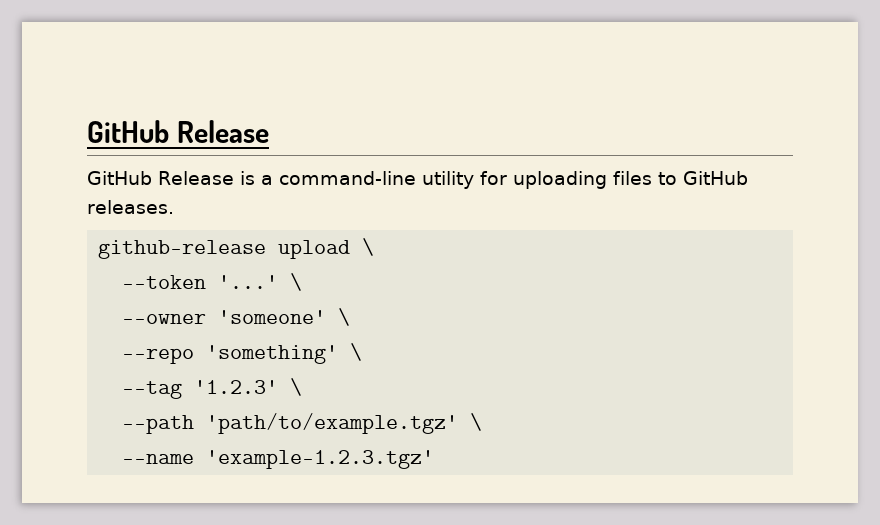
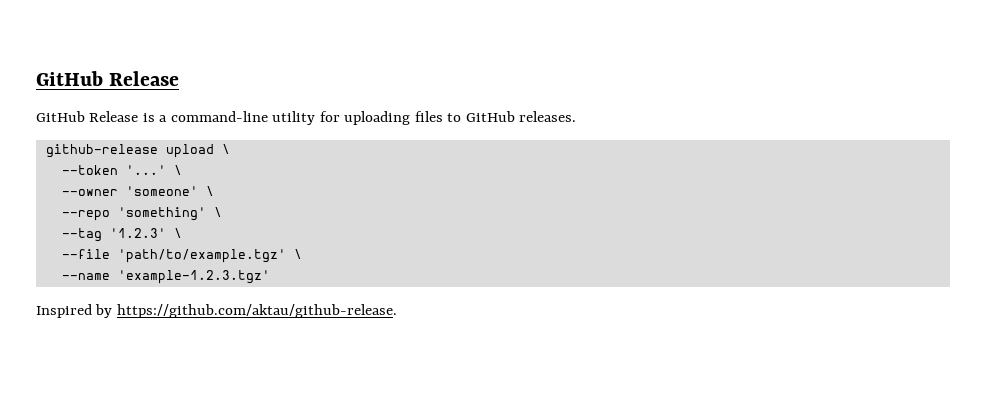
[122,415,195,434] --path -> [61,249,110,259] --file
(435, 459) none -> [36,304,397,318] // Inspired by https://github.com/aktau/github-release.

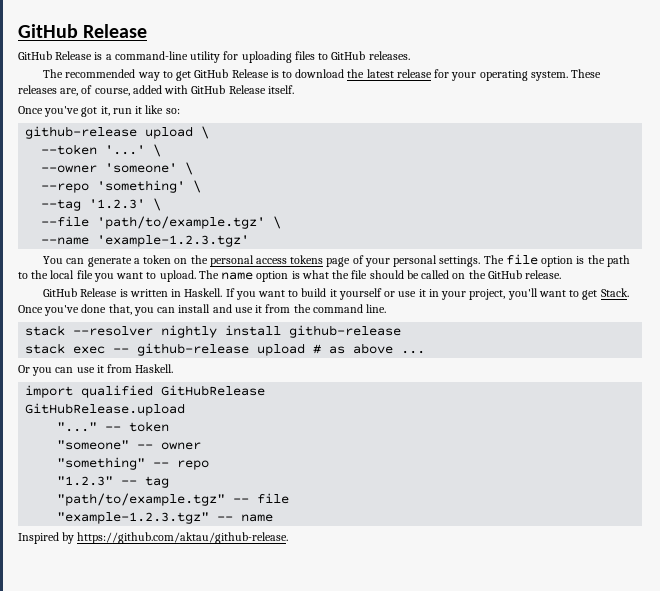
(577, 116) none -> [43,69,602,81] [18,85,294,96] [18,105,180,117] // The recommended way to get GitHub Release is to download the latest release for your operating system. These releases are, of course, added with GitHub Release itself. // Once you've got it, run it like so:
(270, 277) none -> [43,254,630,267] [18,270,562,282] [43,288,629,300] [18,304,387,316] [25,325,402,338] [25,343,426,356] [18,364,174,376] [25,385,266,398] [25,403,186,416] [57,421,170,432] [57,440,202,450] [57,457,210,470] [57,476,170,488] [57,493,290,506] [57,512,274,524] // You can generate a token on the personal access tokens page of your personal settings. The file option is the path to the local file you want to upload. The name option is what the file should be called on the GitHub release. // GitHub Release is written in Haskell. If you want to build it yourself or use it in your project, you'll want to get Stack. Once you've done that, you can install and use it from the command line. // stack --resolver nightly install github-release // stack exec -- github-release upload # as above ... // Or you can use it from Haskell. // import qualified GitHubRelease // GitHubRelease.upload // "..." -- token // "someone" -- owner // "something" -- repo // "1.2.3" -- tag // "path/to/example.tgz" -- file // "example-1.2.3.tgz" -- name

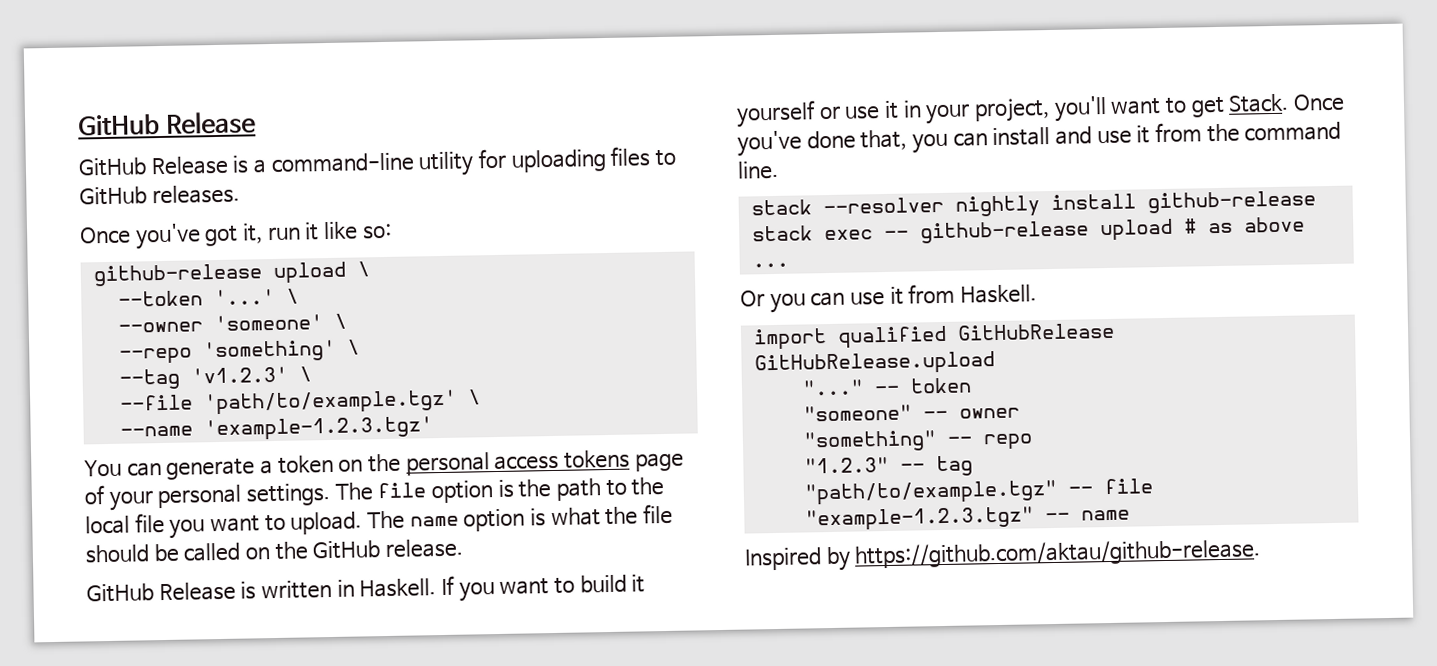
[43,69,602,81] [18,85,294,96] // The recommended way to get GitHub Release is to download the latest release for your operating system. These releases are, of course, added with GitHub Release itself. -> (240, 194) none
[89,199,146,209] '1.2.3' -> [190,366,288,384] 'v1.2.3'

